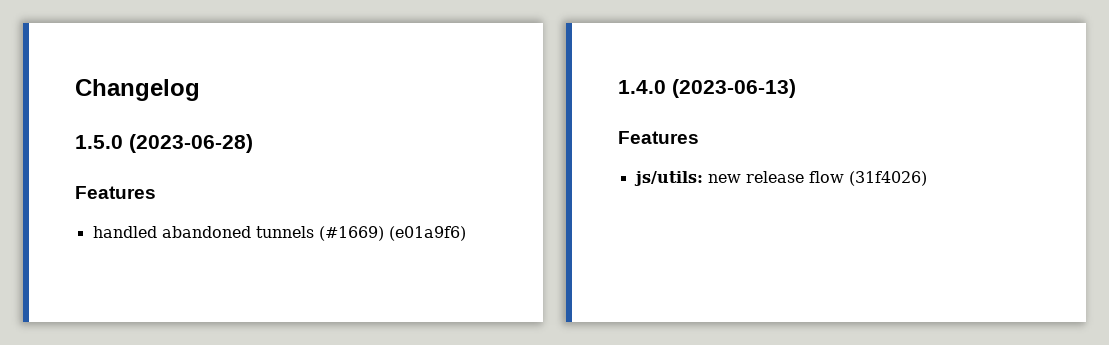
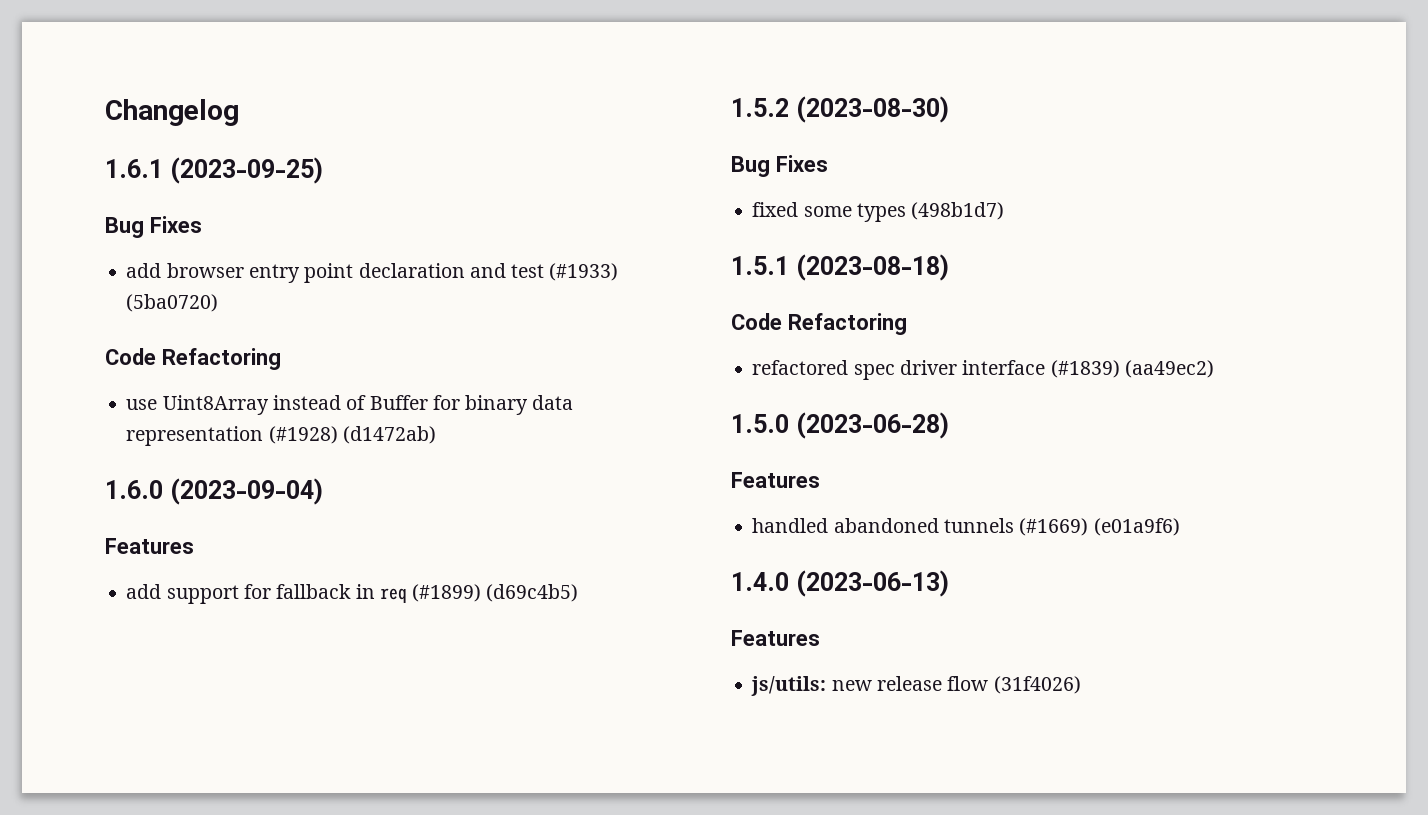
(200, 90) none -> [105,157,323,184] [105,216,202,238] [126,263,619,283] [126,294,219,312] [105,348,281,370] [126,395,574,415] [126,426,436,446] [105,478,323,505] [105,538,194,554] [126,584,579,604] [731,96,949,123] [731,155,828,177] [752,202,1005,222] [731,254,949,281] [731,313,907,335] [752,360,1214,380] // 1.6.1 (2023-09-25) // Bug Fixes // add browser entry point declaration and test (#1933) (5ba0720) // Code Refactoring // use Uint8Array instead of Buffer for binary data representation (#1928) (d1472ab) // 1.6.0 (2023-09-04) // Features // add support for fallback in req (#1899) (d69c4b5) // 1.5.2 (2023-08-30) // Bug Fixes // fixed some types (498b1d7) // 1.5.1 (2023-08-18) // Code Refactoring // refactored spec driver interface (#1839) (aa49ec2)

